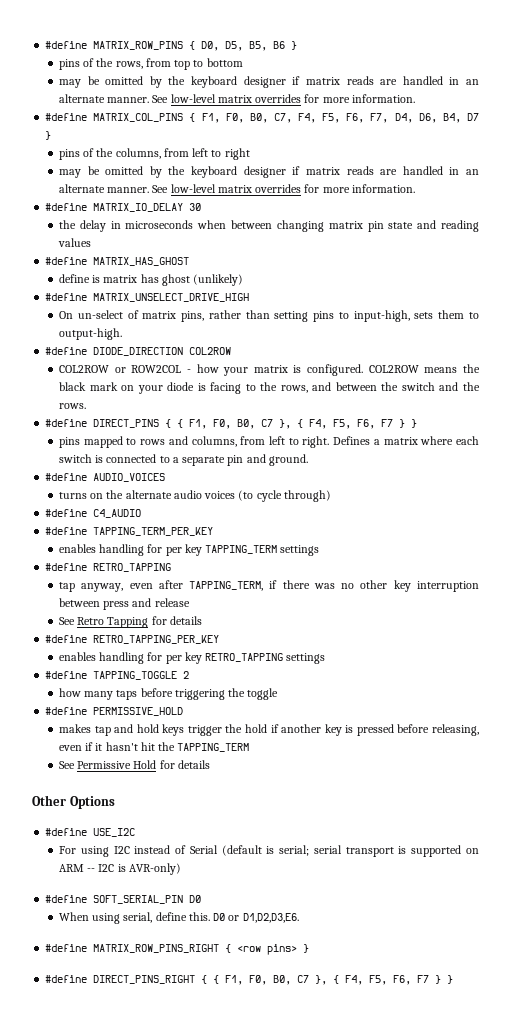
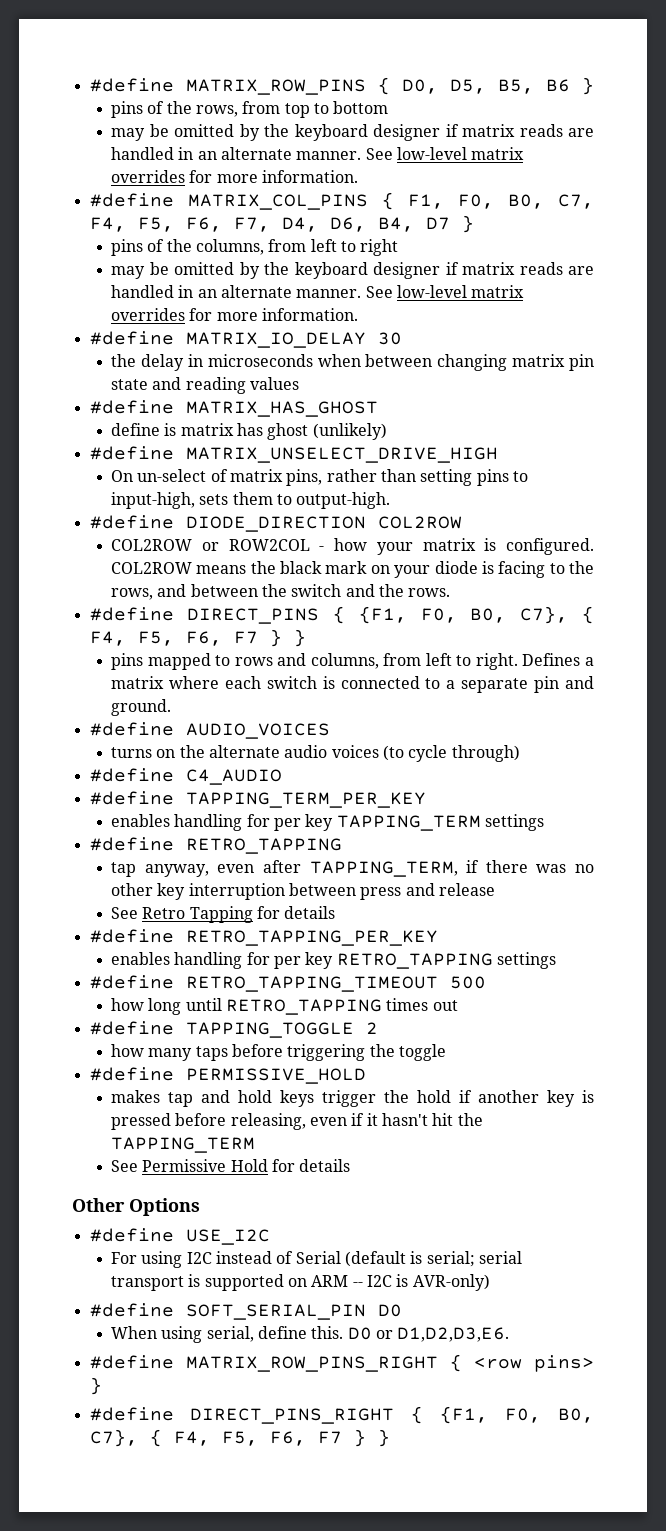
[177,419,292,429] { F1, F0, B0, C7 }, -> [358,606,569,624] {F1, F0, B0, C7},
(326, 658) none -> [89,975,486,992] [111,998,458,1015] // #define RETRO_TAPPING_TIMEOUT 500 // how long until RETRO_TAPPING times out
[213,975,328,985] { F1, F0, B0, C7 }, -> [440,1406,594,1424] [89,1429,138,1447] {F1, F0, B0, C7},

